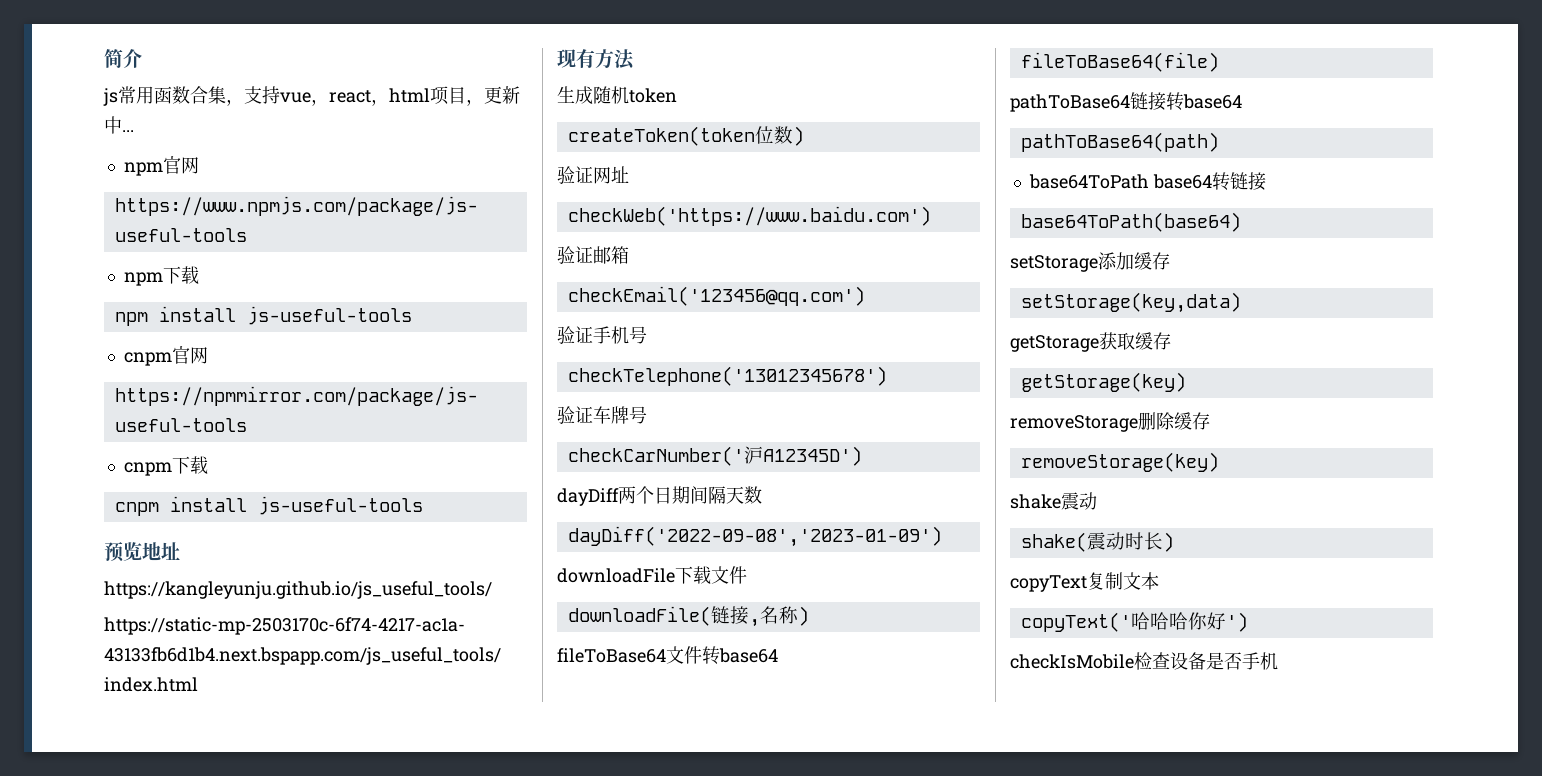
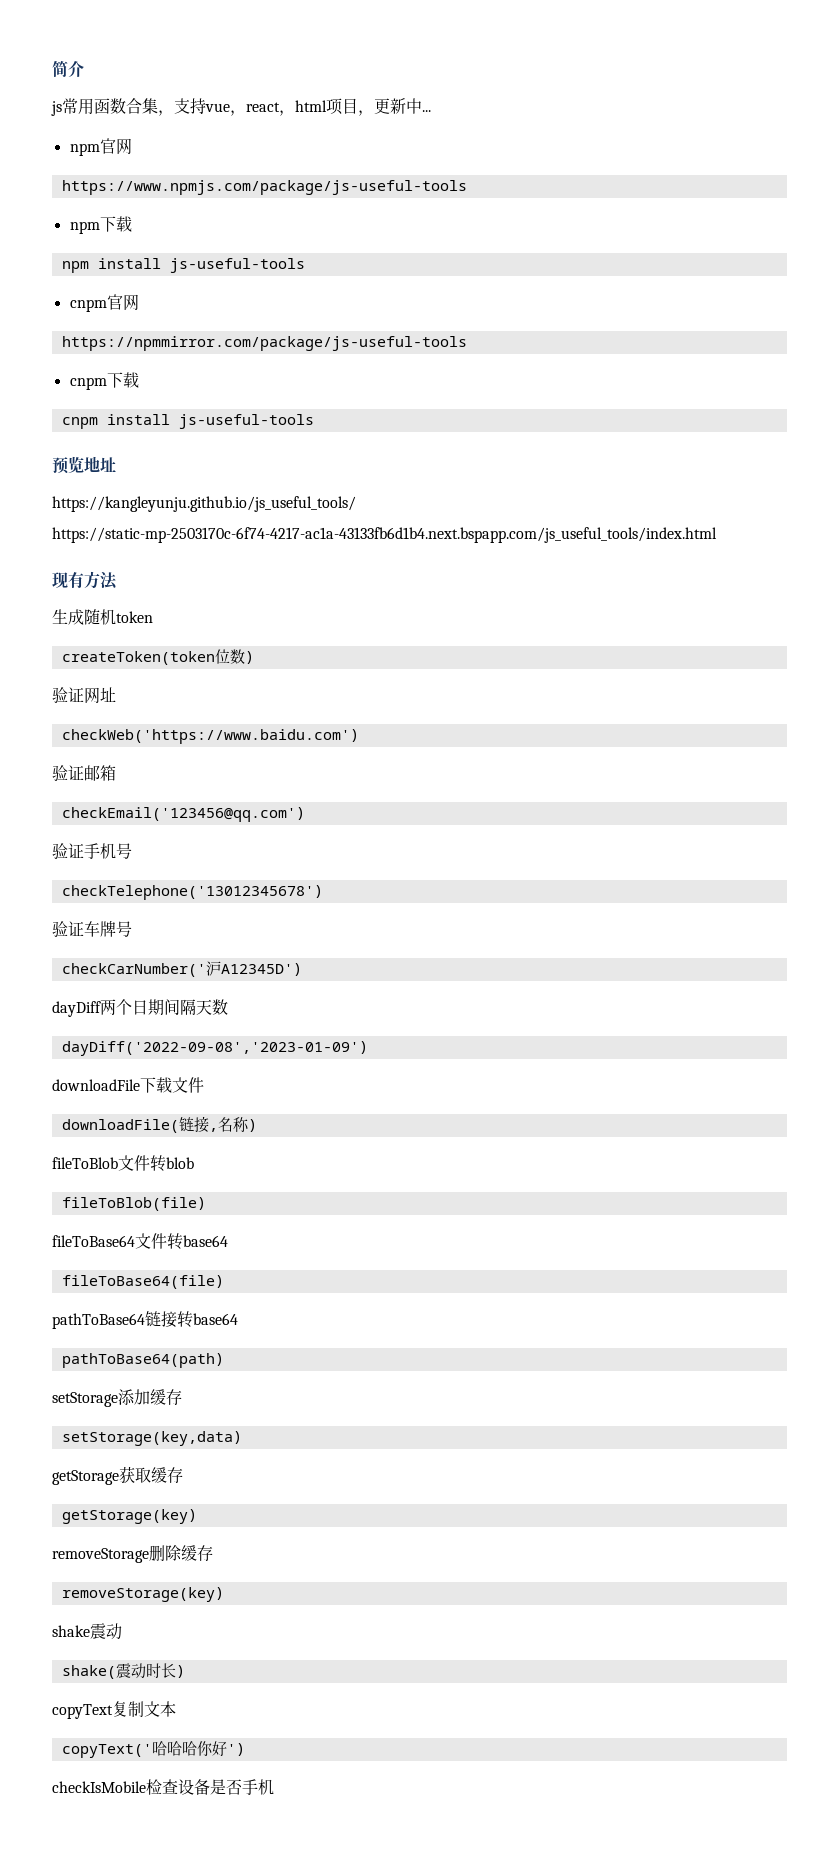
(809, 616) none -> [52,1155,194,1172] [61,1197,206,1211] // fileToBlob文件转blob // fileToBlob(file)
[1028,172,1266,191] [1020,212,1241,232] // base64ToPath base64转链接 // base64ToPath(base64) -> (224, 1360) none

